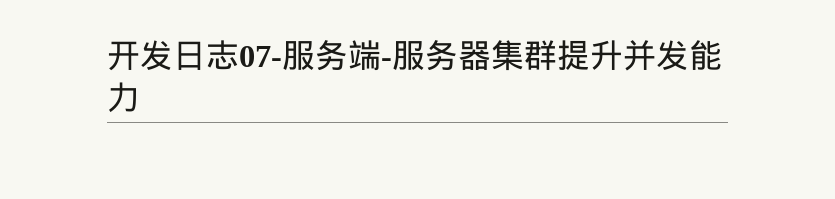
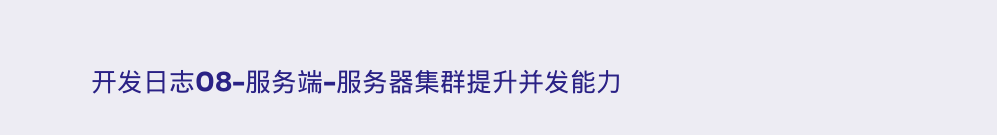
[239,46,282,67] 07- -> [195,71,245,92] 08-

